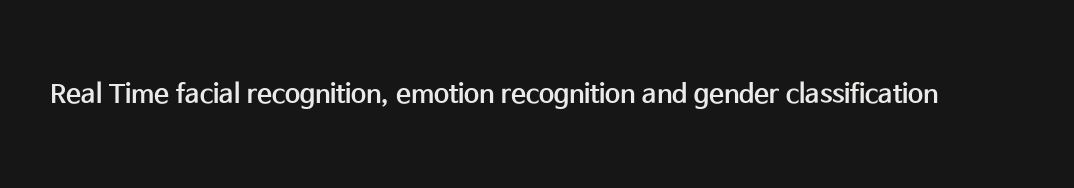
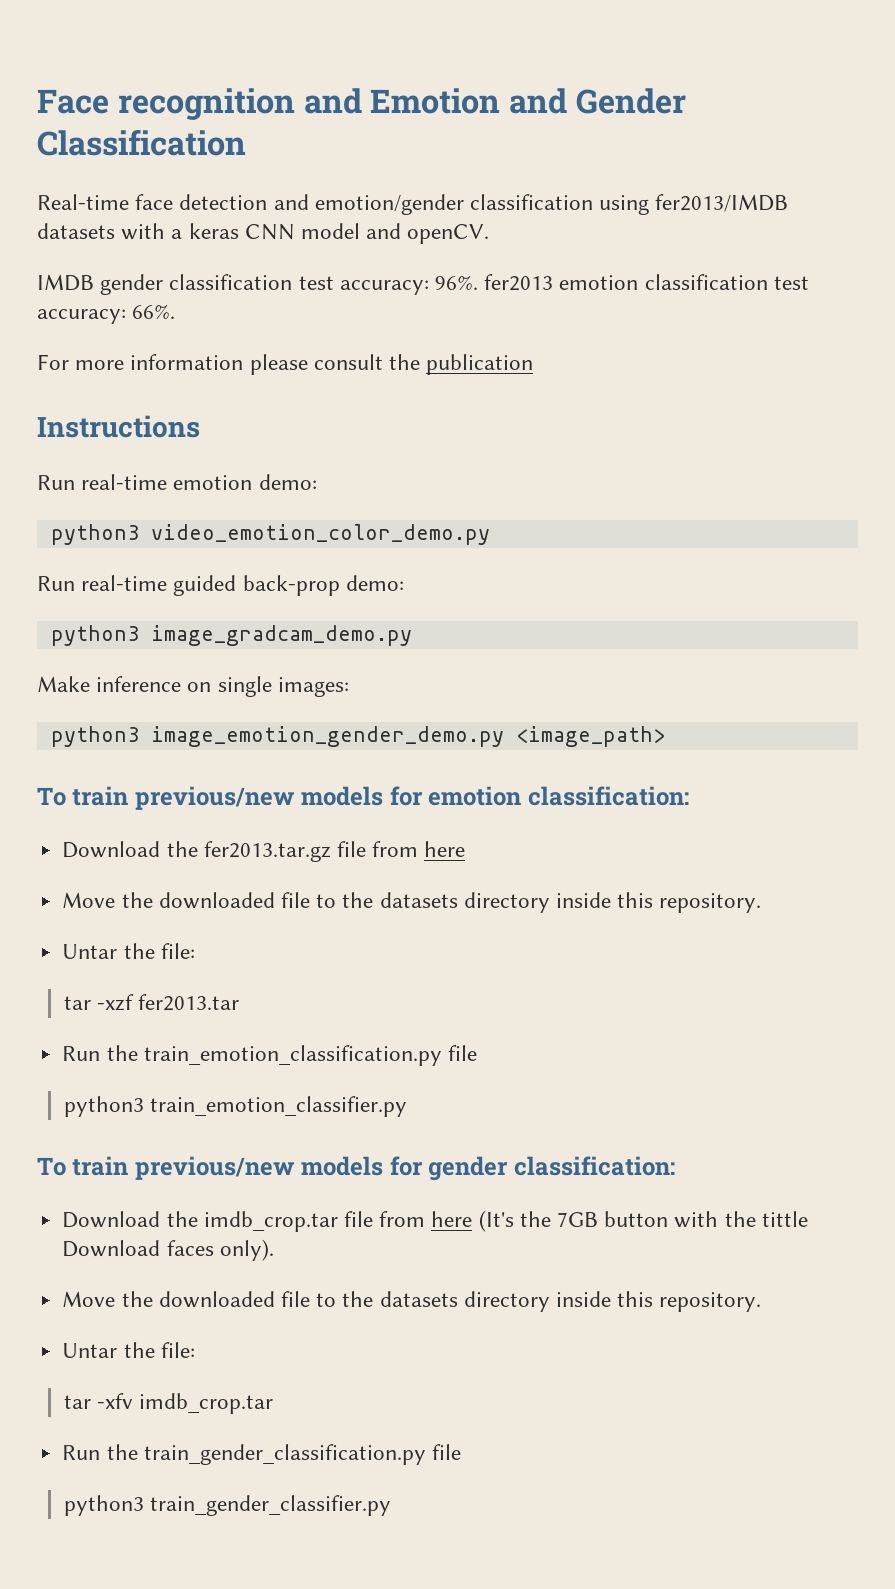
[50,81,939,109] Real Time facial recognition, emotion recognition and gender classification -> [37,88,686,120] [37,129,246,156] [37,194,789,215] [37,223,490,244] [37,274,809,295] [37,304,176,324] [37,354,534,375] [37,415,200,438] [37,474,317,490] [50,524,490,545] [37,575,404,596] [50,625,412,646] [37,676,349,697] [50,726,665,747] [37,786,689,810] [62,841,466,862] [62,892,762,913] [62,943,195,959] [63,994,240,1011] [62,1045,477,1066] [63,1096,408,1117] [37,1156,675,1181] [62,1210,808,1232] [62,1239,274,1261] [62,1291,762,1312] [62,1342,195,1358] [63,1393,274,1414] [62,1444,461,1465] [63,1495,392,1516] Face recognition and Emotion and Gender Classification // Real-time face detection and emotion/gender classification using fer2013/IMDB datasets with a keras CNN model and openCV. // IMDB gender classification test accuracy: 96%. fer2013 emotion classification test accuracy: 66%. // For more information please consult the publication // Instructions // Run real-time emotion demo: // python3 video_emotion_color_demo.py // Run real-time guided back-prop demo: // python3 image_gradcam_demo.py // Make inference on single images: // python3 image_emotion_gender_demo.py <image_path> // To train previous/new models for emotion classification: // Download the fer2013.tar.gz file from here // Move the downloaded file to the datasets directory inside this repository. // Untar the file: // tar -xzf fer2013.tar // Run the train_emotion_classification.py file // python3 train_emotion_classifier.py // To train previous/new models for gender classification: // Download the imdb_crop.tar file from here (It's the 7GB button with the tittle Download faces only). // Move the downloaded file to the datasets directory inside this repository. // Untar the file: // tar -xfv imdb_crop.tar // Run the train_gender_classification.py file // python3 train_gender_classifier.py

